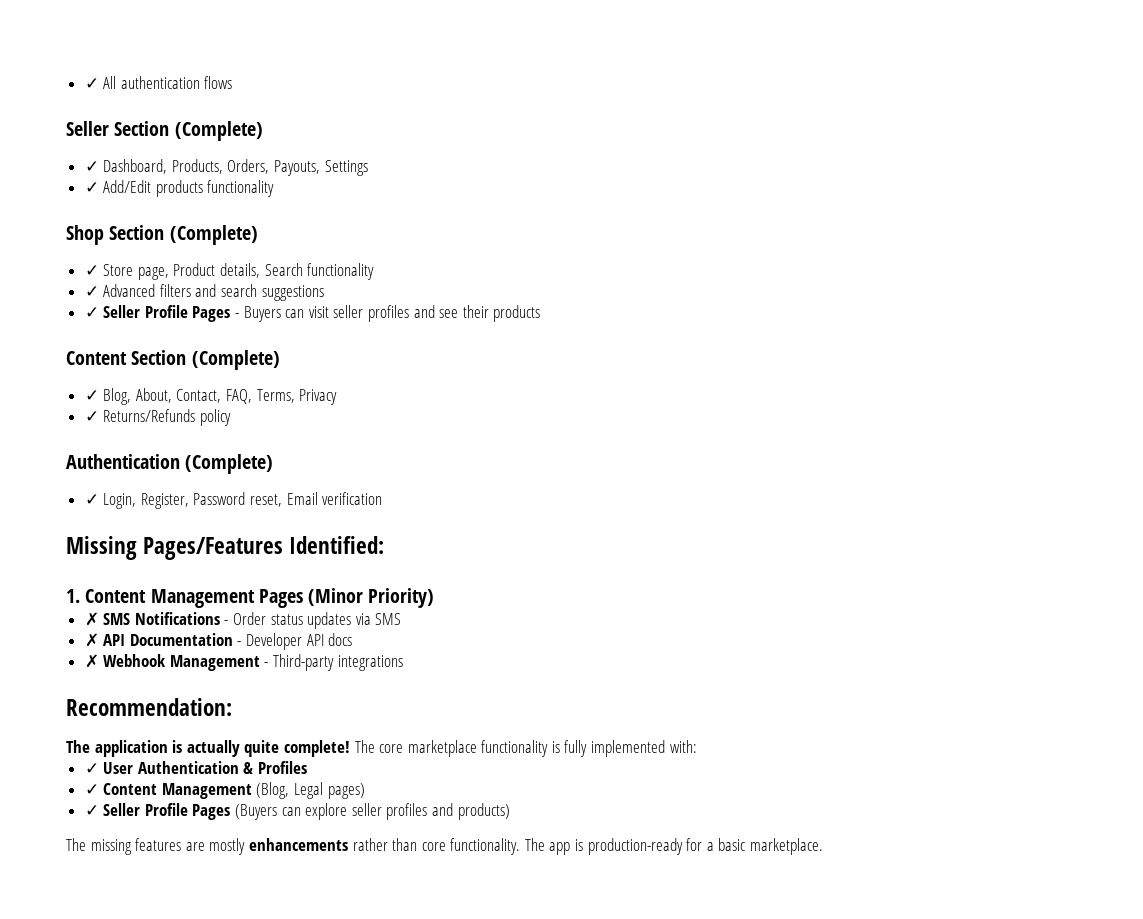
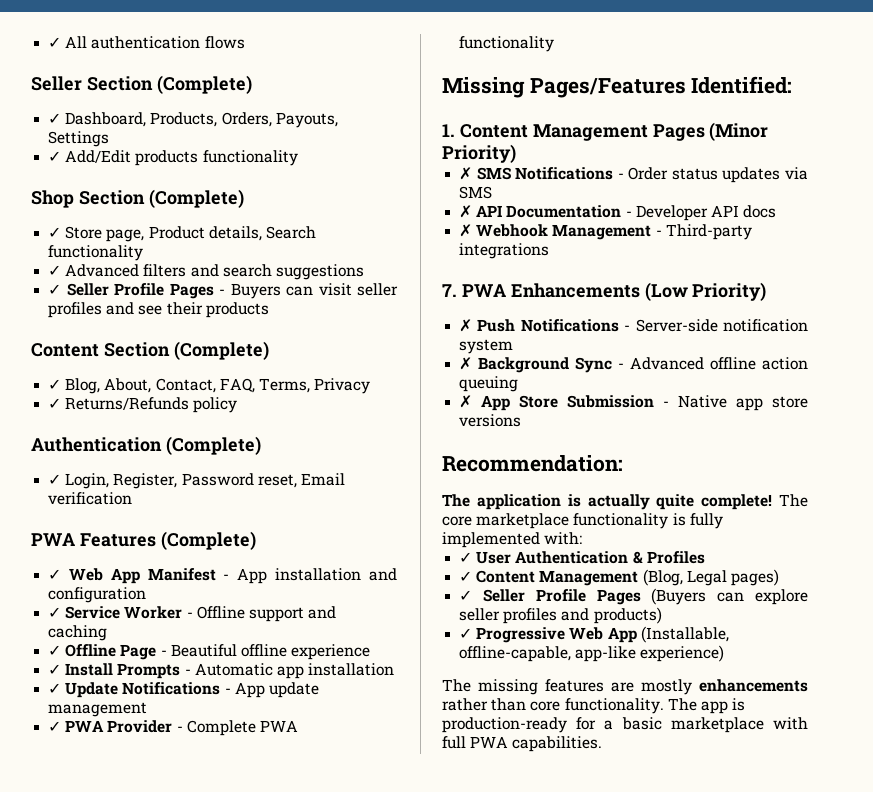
(383, 498) none -> [31,531,256,550] [48,568,397,584] [48,587,147,603] [48,606,337,622] [48,625,108,641] [48,644,371,660] [48,663,395,679] [48,682,319,698] [48,702,148,717] [48,720,298,736] [459,36,555,52] // PWA Features (Complete) // ✓ Web App Manifest - App installation and configuration // ✓ Service Worker - Offline support and caching // ✓ Offline Page - Beautiful offline experience // ✓ Install Prompts - Automatic app installation // ✓ Update Notifications - App update management // ✓ PWA Provider - Complete PWA functionality
(403, 663) none -> [442,282,767,301] [459,319,808,332] [459,339,514,354] [459,357,808,373] [459,376,519,392] [459,395,808,411] [459,414,522,427] // 7. PWA Enhancements (Low Priority) // ✗ Push Notifications - Server-side notification system // ✗ Background Sync - Advanced offline action queuing // ✗ App Store Submission - Native app store versions
(510, 811) none -> [459,626,729,643] [459,645,725,662] // ✓ Progressive Web App (Installable, offline-capable, app-like experience)
[750,838,824,855] marketplace. -> [670,717,808,733] [442,736,603,752] marketplace with full PWA capabilities.

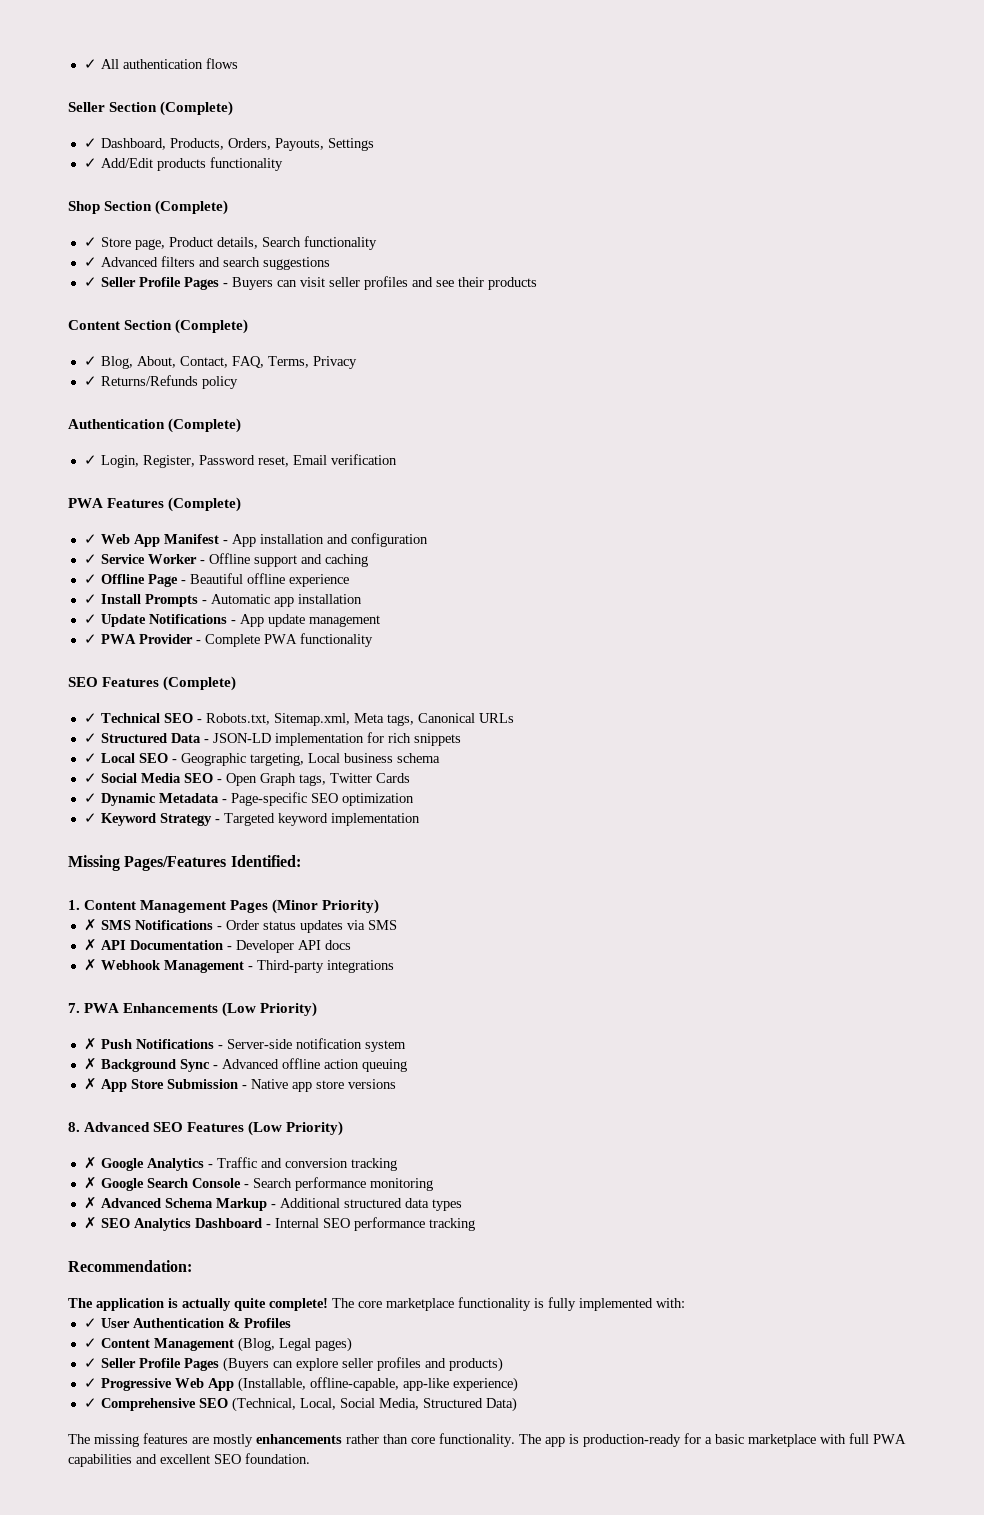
(555, 44) none -> [68,676,237,691] [83,713,514,726] [83,732,461,746] [83,753,440,766] [83,773,410,786] [83,792,414,806] [83,813,420,826] // SEO Features (Complete) // ✓ Technical SEO - Robots.txt, Sitemap.xml, Meta tags, Canonical URLs // ✓ Structured Data - JSON-LD implementation for rich snippets // ✓ Local SEO - Geographic targeting, Local business schema // ✓ Social Media SEO - Open Graph tags, Twitter Cards // ✓ Dynamic Metadata - Page-specific SEO optimization // ✓ Keyword Strategy - Targeted keyword implementation
(522, 420) none -> [68,1121,344,1136] [83,1157,397,1171] [83,1177,433,1191] [83,1197,462,1211] [83,1217,475,1231] // 8. Advanced SEO Features (Low Priority) // ✗ Google Analytics - Traffic and conversion tracking // ✗ Google Search Console - Search performance monitoring // ✗ Advanced Schema Markup - Additional structured data types // ✗ SEO Analytics Dashboard - Internal SEO performance tracking
(725, 653) none -> [83,1397,517,1412] // ✓ Comprehensive SEO (Technical, Local, Social Media, Structured Data)
[512,736,603,752] capabilities. -> [68,1453,310,1467] capabilities and excellent SEO foundation.

